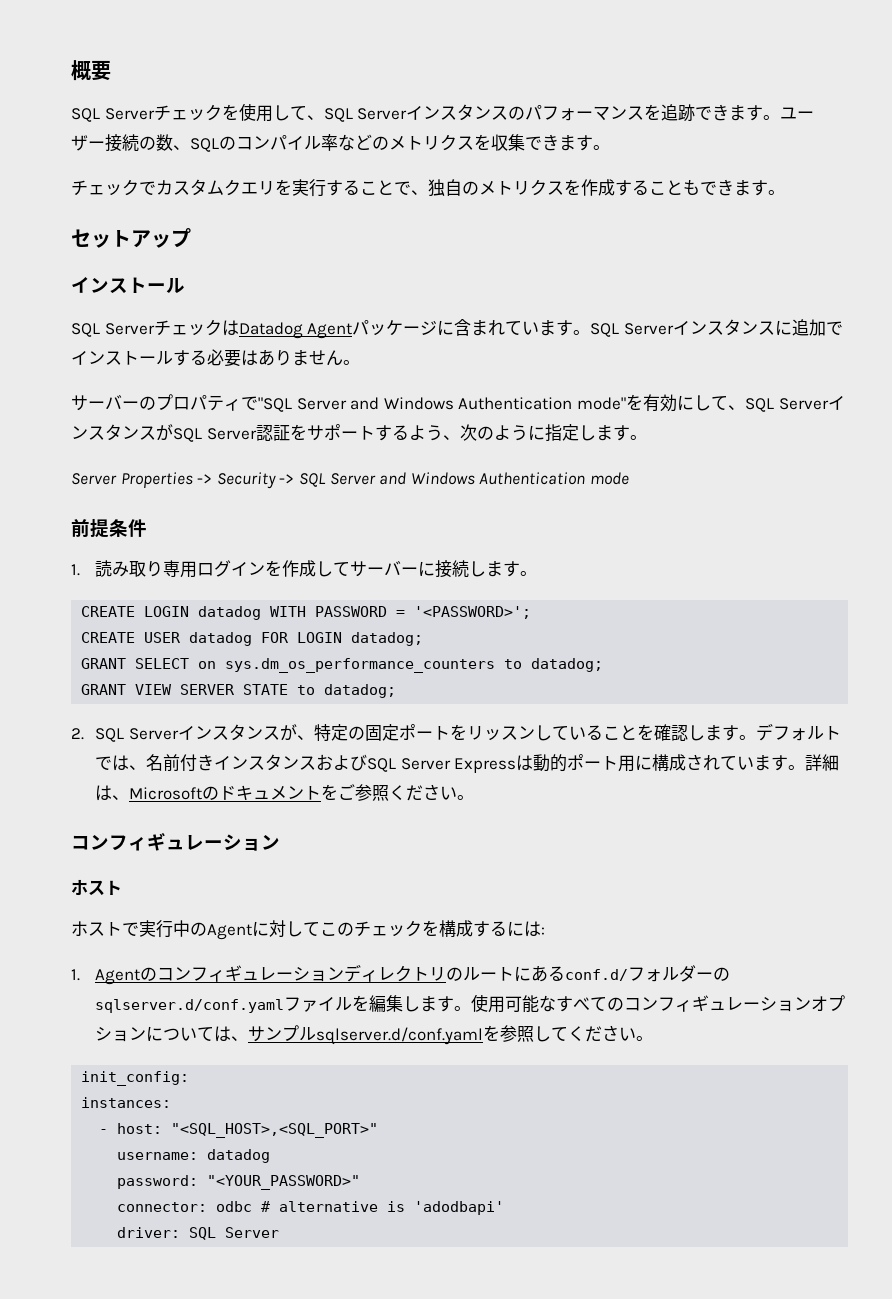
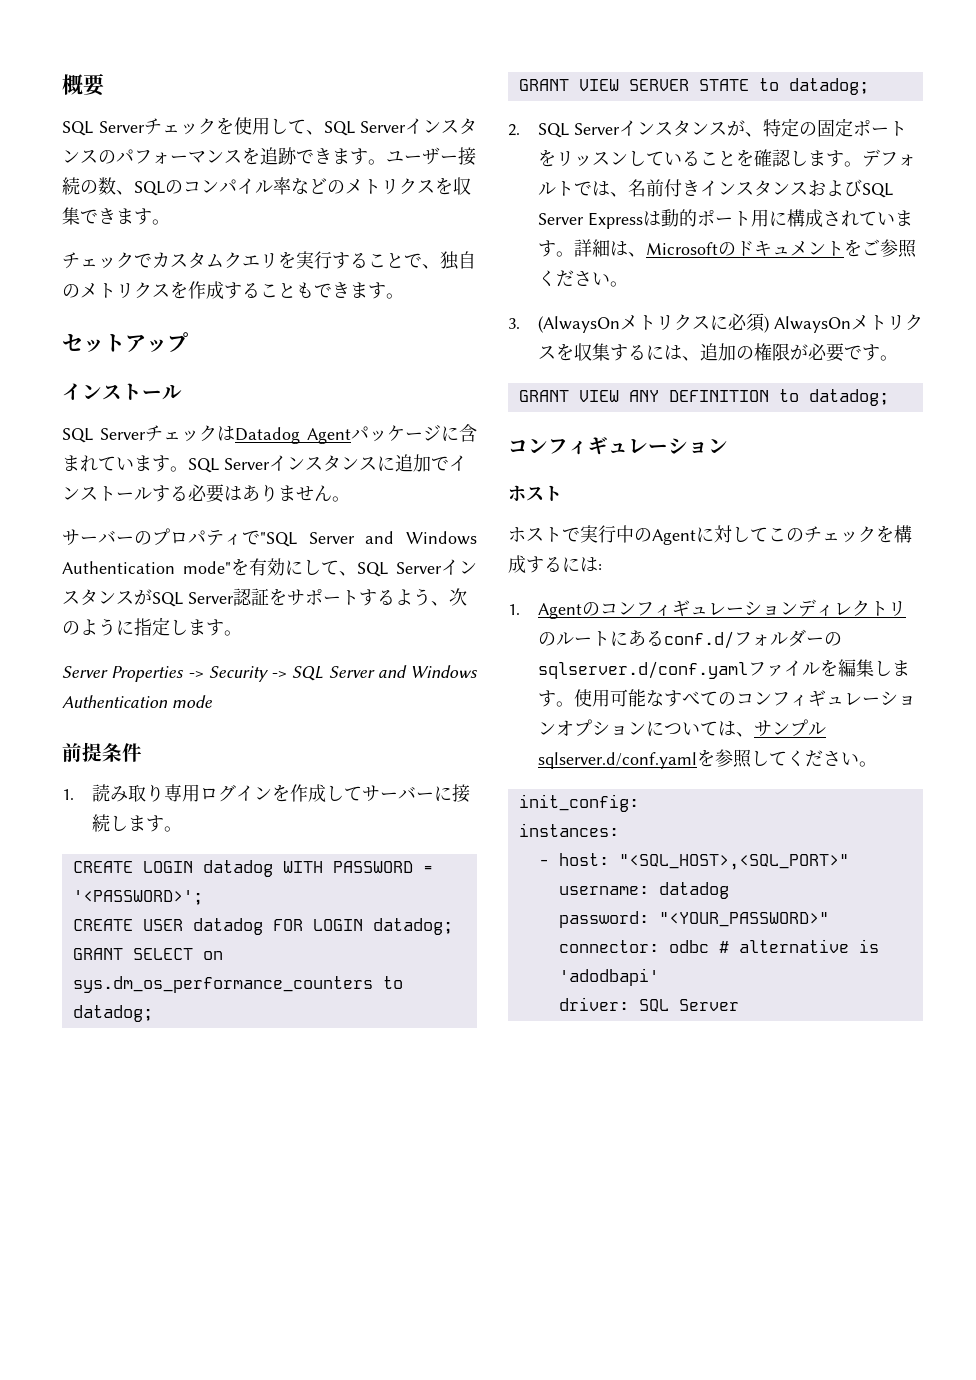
(475, 797) none -> [508,313,923,333] [537,343,898,362] [518,389,889,406] // 3. (AlwaysOnメトリクスに必須) AlwaysOnメトリクスを収集するには、追加の権限が必要です。 // GRANT VIEW ANY DEFINITION to datadog;

